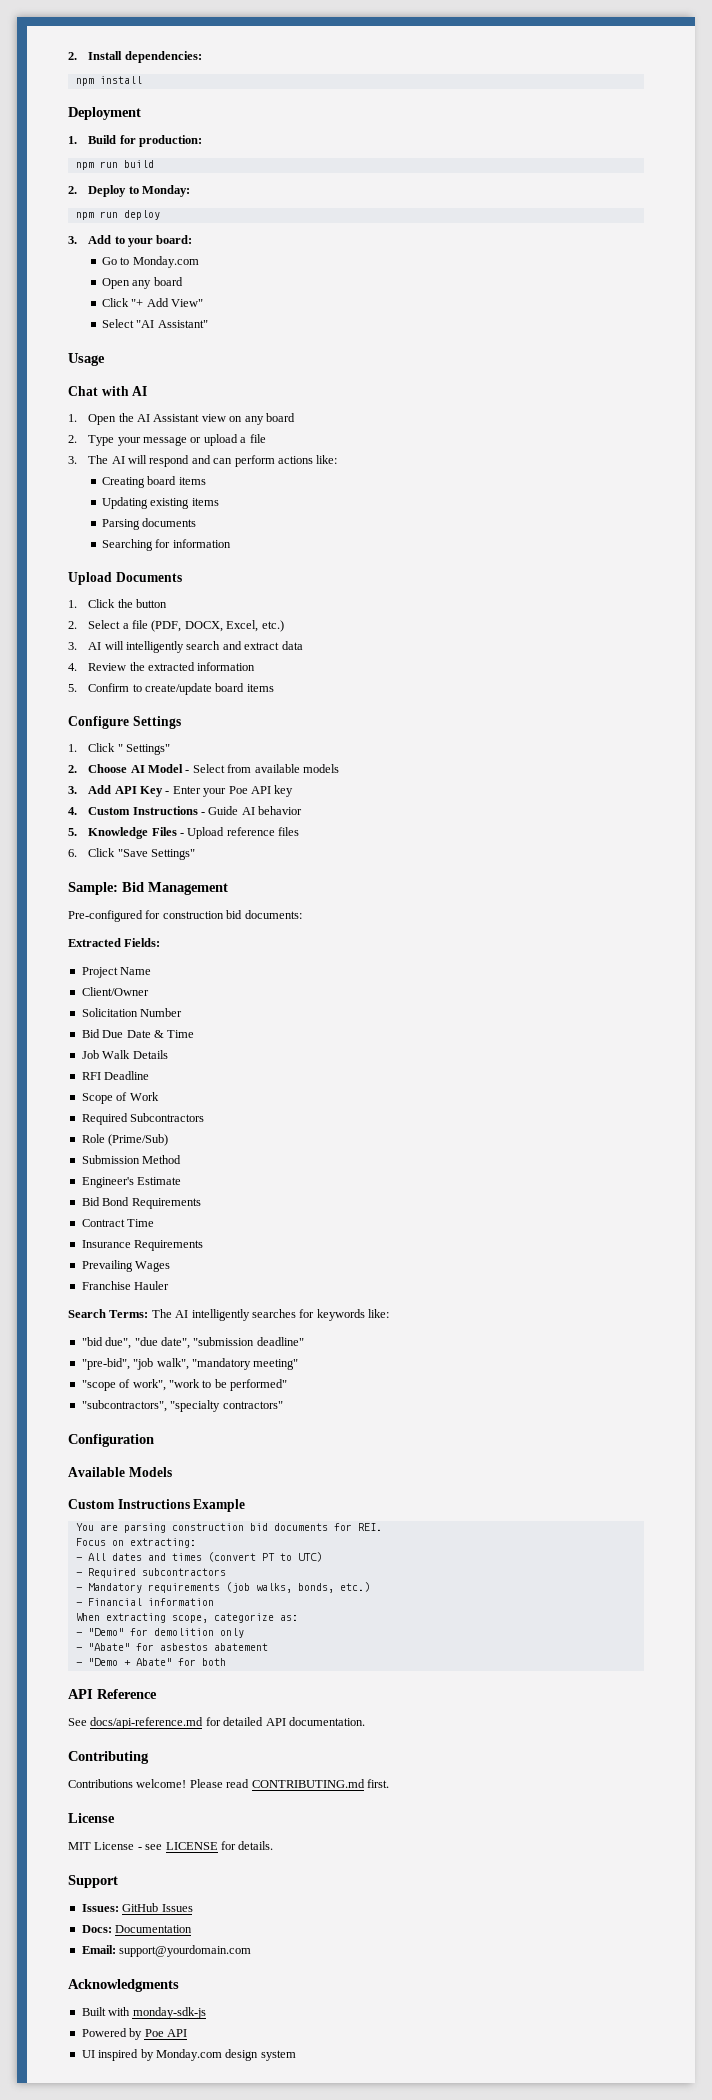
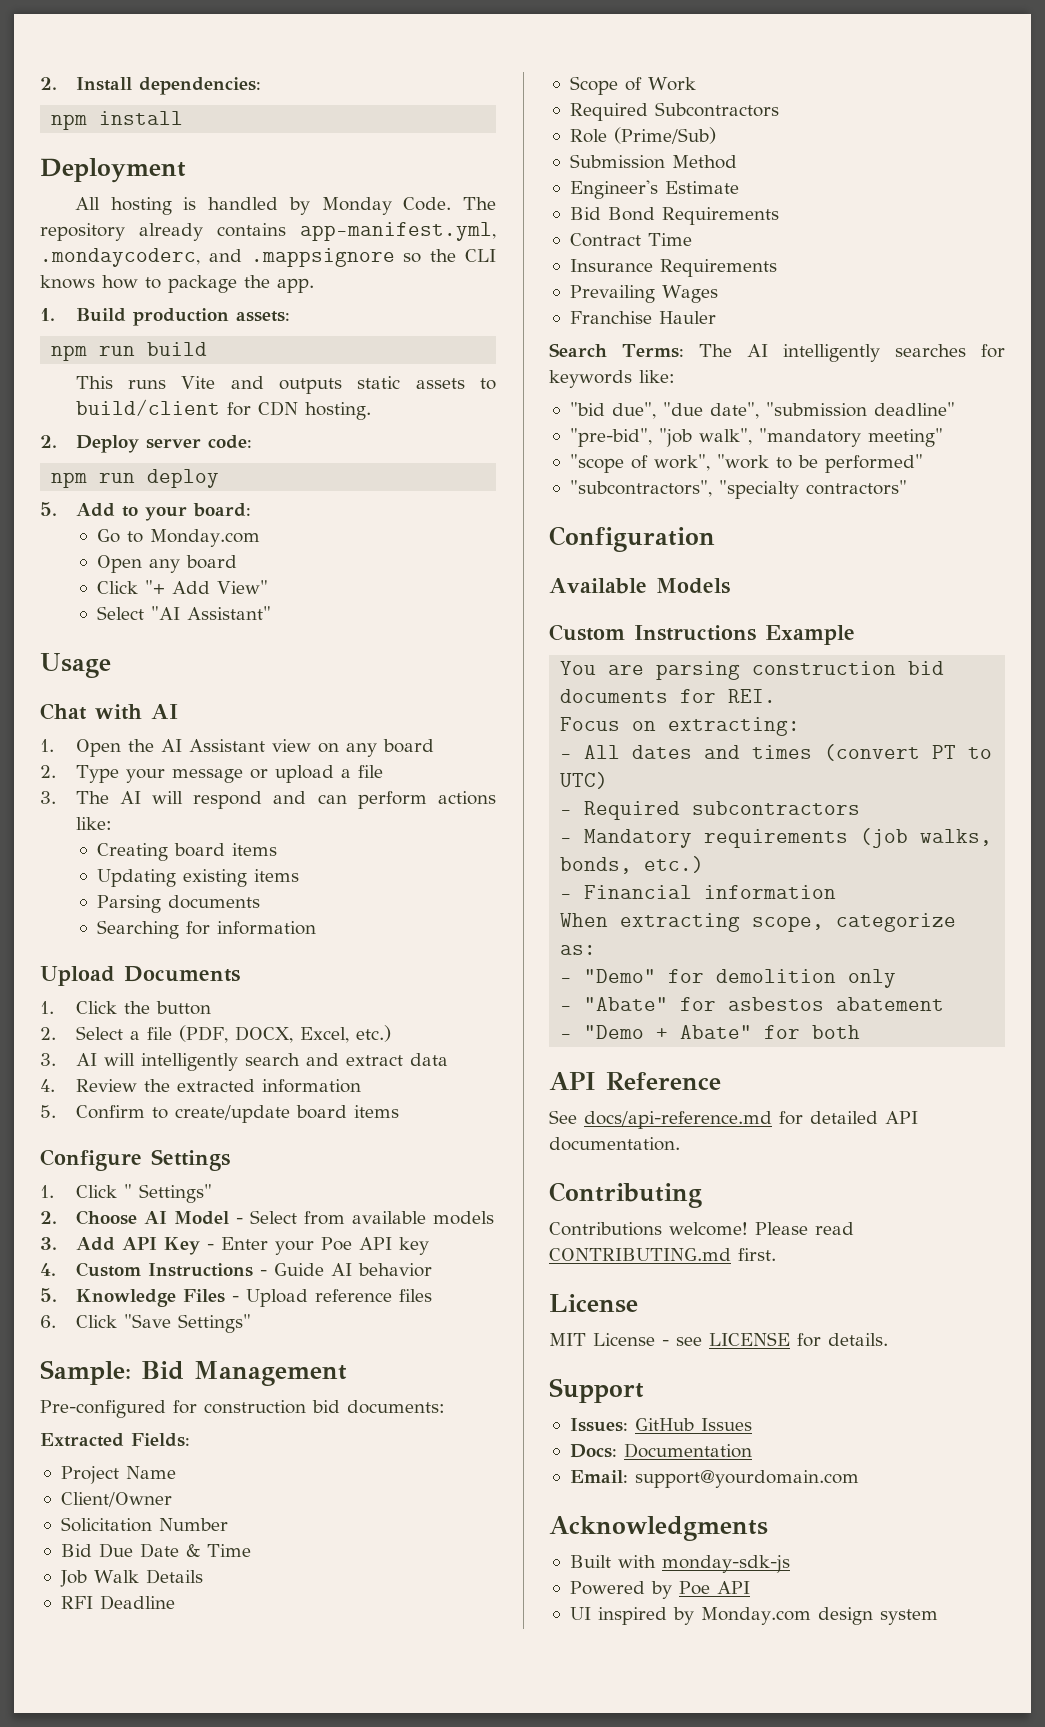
(141, 113) none -> [74,197,496,215] [40,222,496,241] [40,248,497,267] [40,275,314,293] // All hosting is handled by Monday Code. The repository already contains app-manifest.yml, .mondaycoderc, and .mappsignore so the CLI knows how to package the app.
[119,135,203,147] for production: -> [132,308,290,326] production assets:
(154, 164) none -> [75,376,496,394] [75,399,371,420] // This runs Vite and outputs static assets to build/client for CDN hosting.
[128,185,191,197] to Monday: -> [145,435,252,449] server code:
[68,236,77,244] 3. -> [40,502,57,516] 5.

